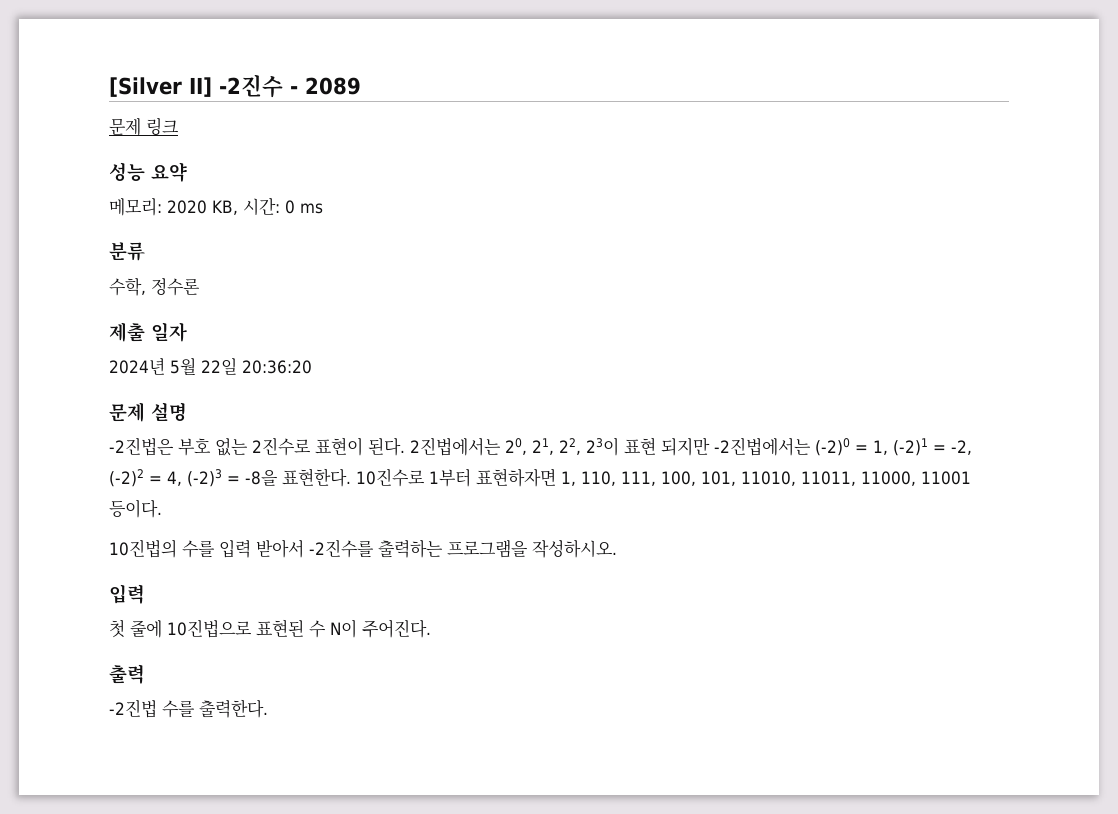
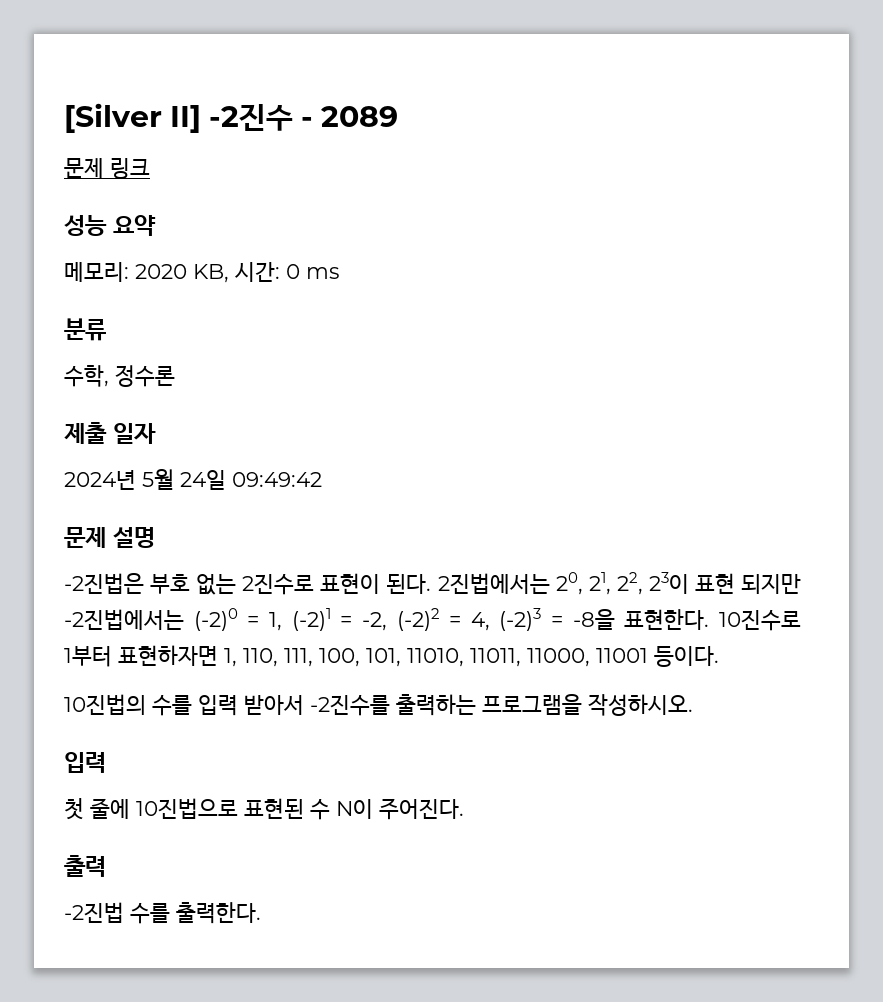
[201,358,312,375] 22일 20:36:20 -> [180,470,322,490] 24일 09:49:42

